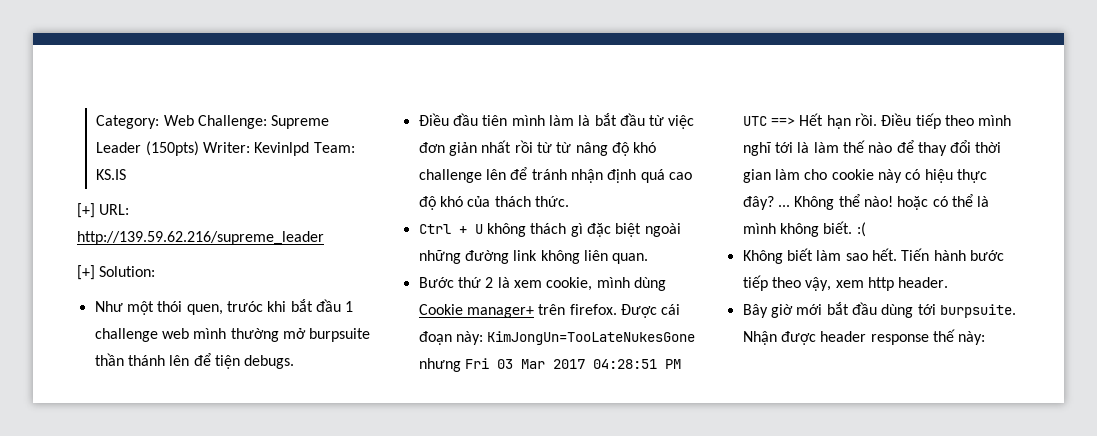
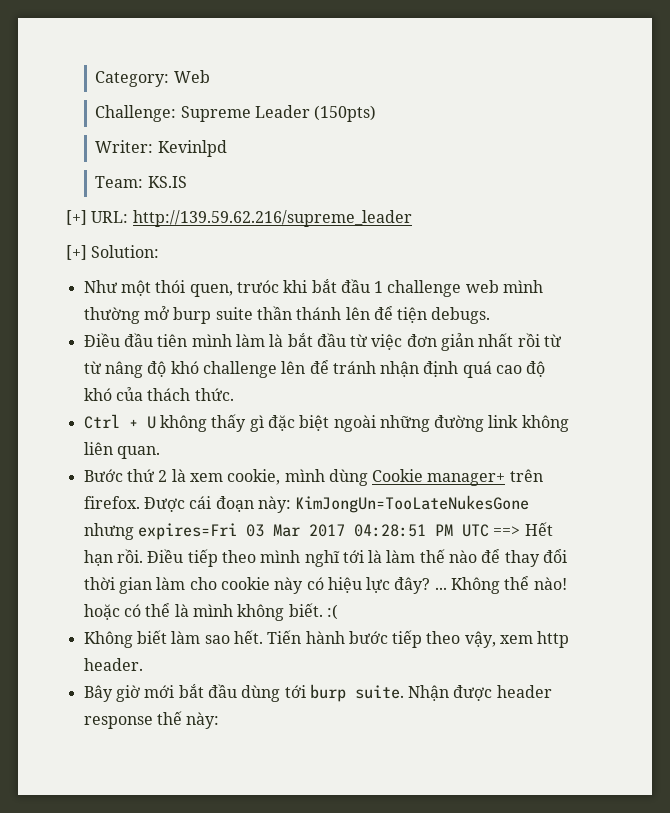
(194, 120) none -> (210, 76) //
(199, 148) none -> (377, 113) //
(310, 149) none -> (227, 148) //
[309,328,371,342] burpsuite -> [173,307,253,324] burp suite
[530,223,567,234] thách -> [211,414,247,432] thấy
[464,358,489,369] Fri -> [137,523,237,540] expires=Fri
[956,169,987,183] thực -> [366,577,391,593] lực
[939,304,1016,318] burpsuite. -> [309,684,404,702] burp suite.

